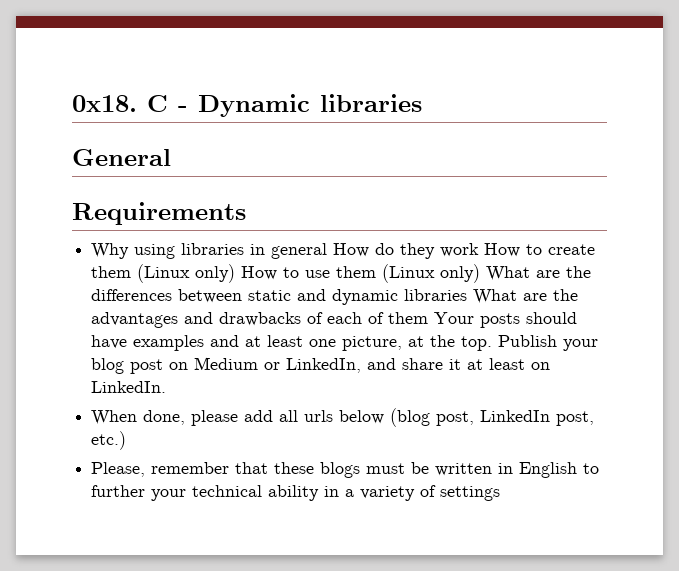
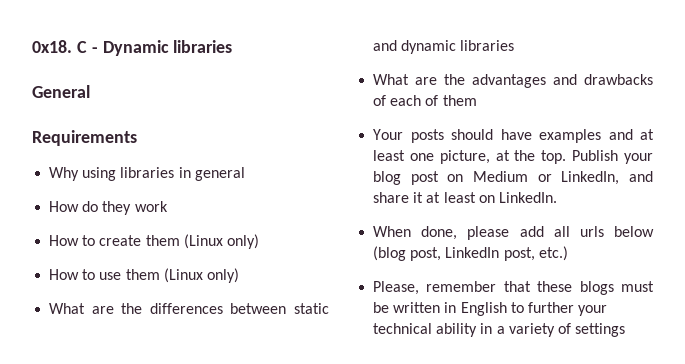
(328, 251) none -> (245, 174) //
(480, 250) none -> (168, 206) //
(236, 273) none -> (259, 241) //
(481, 273) none -> (239, 275) //
(468, 295) none -> (515, 45) //
(429, 318) none -> (477, 100) //

